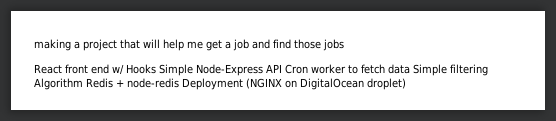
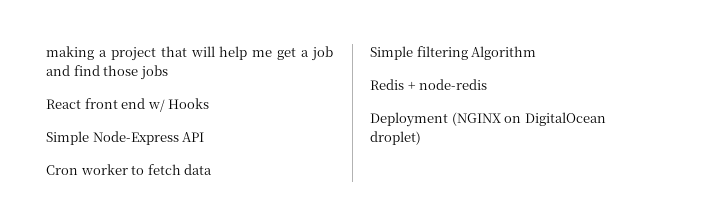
(156, 69) none -> (210, 103) //
(282, 68) none -> (205, 137) //
(410, 69) none -> (213, 169) //
(83, 84) none -> (537, 53) //
(179, 83) none -> (488, 84) //

